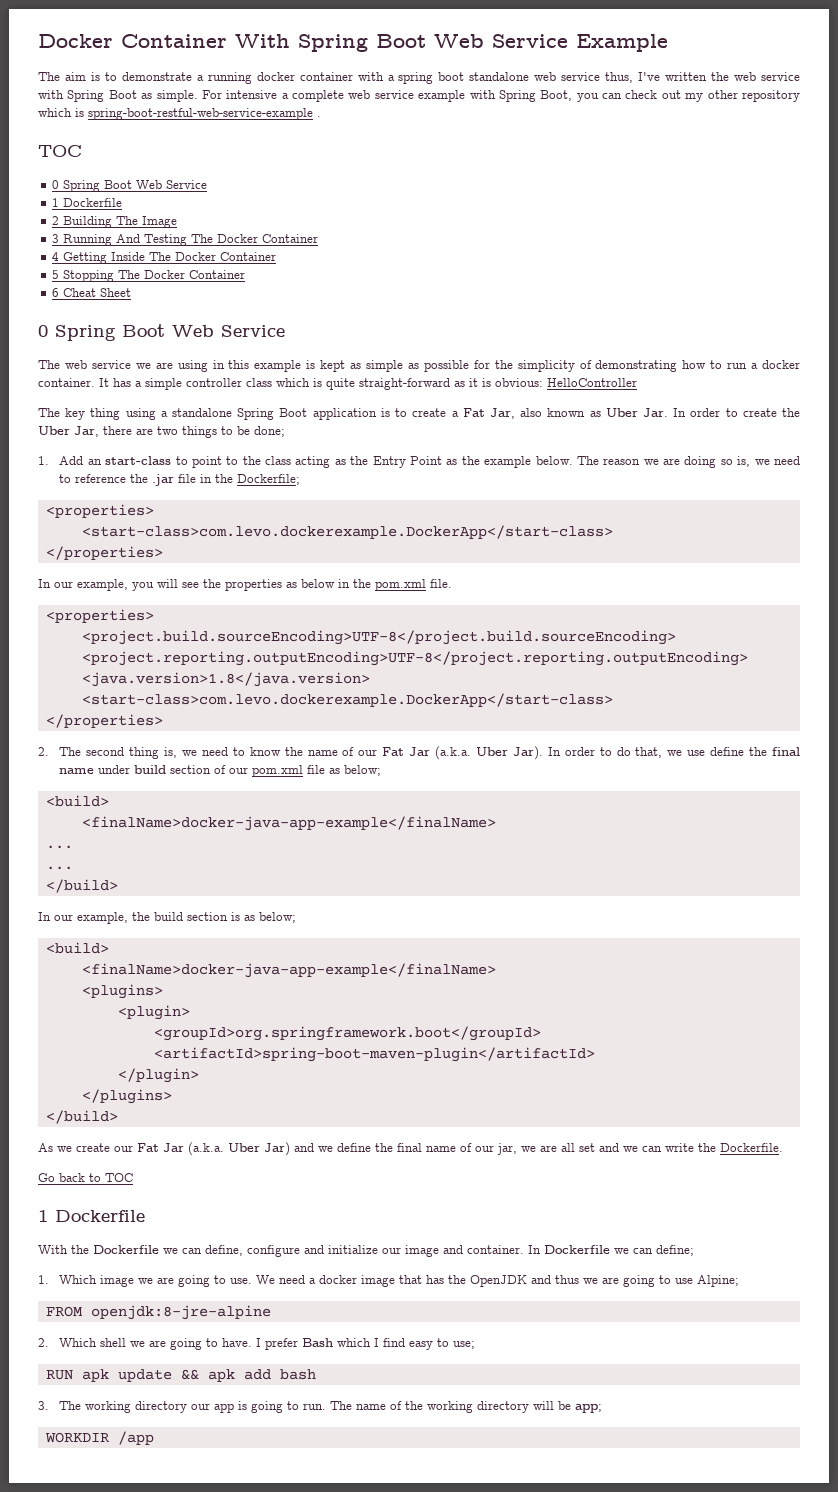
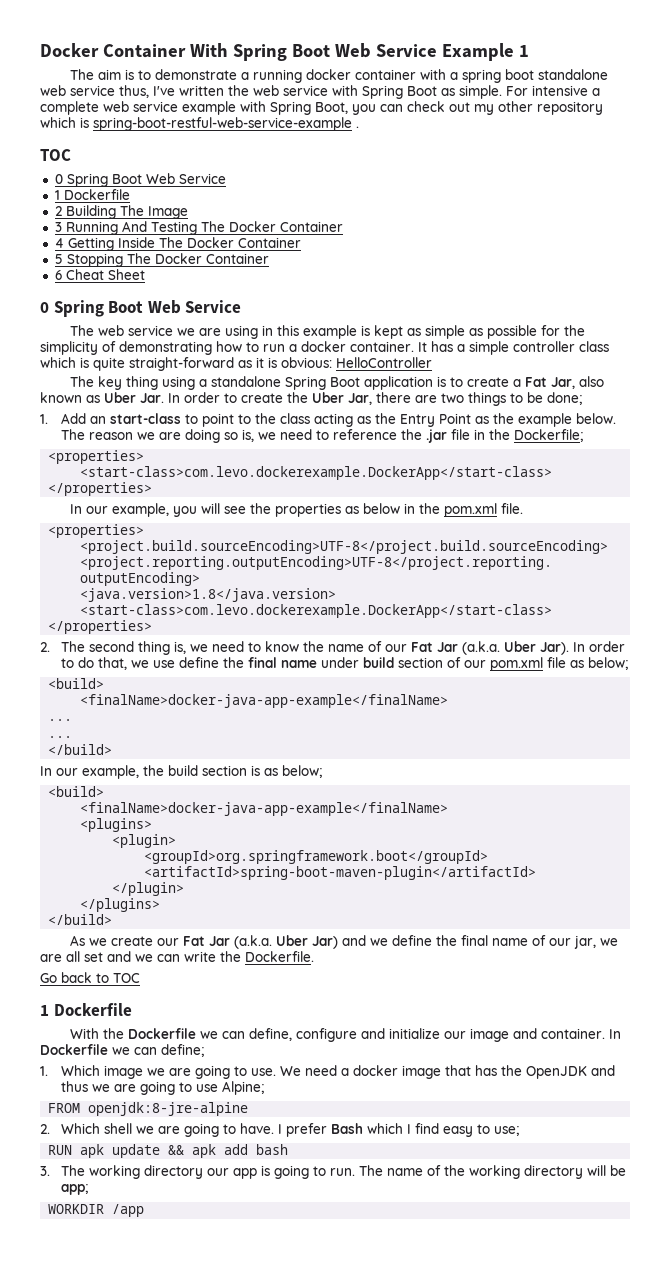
(668, 43) none -> [518,45,529,57] 1

